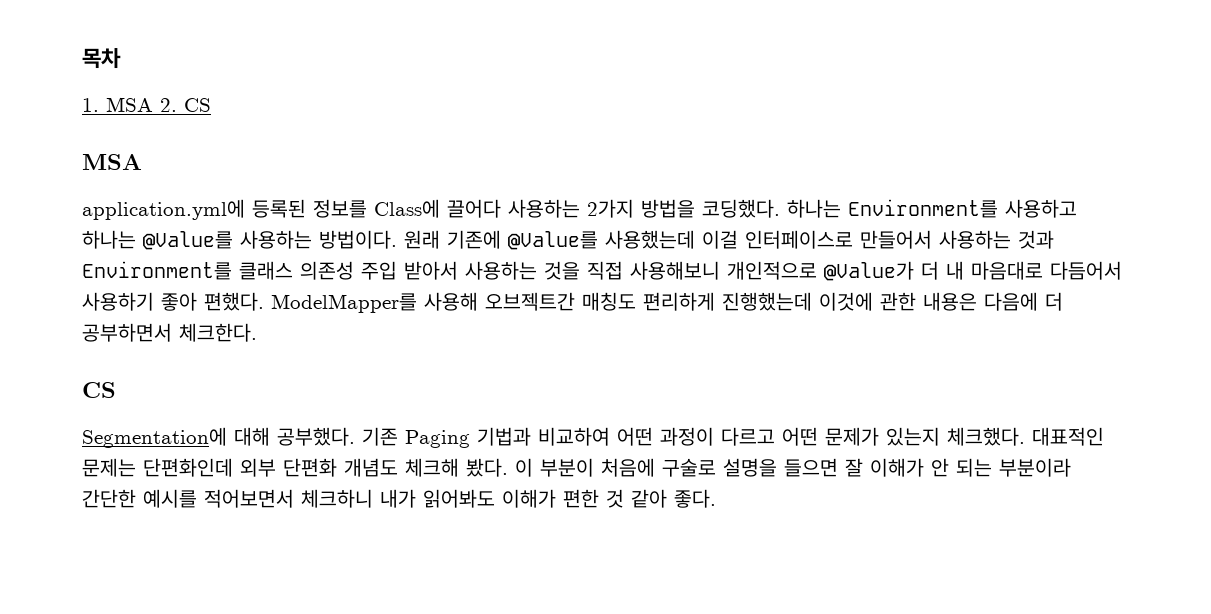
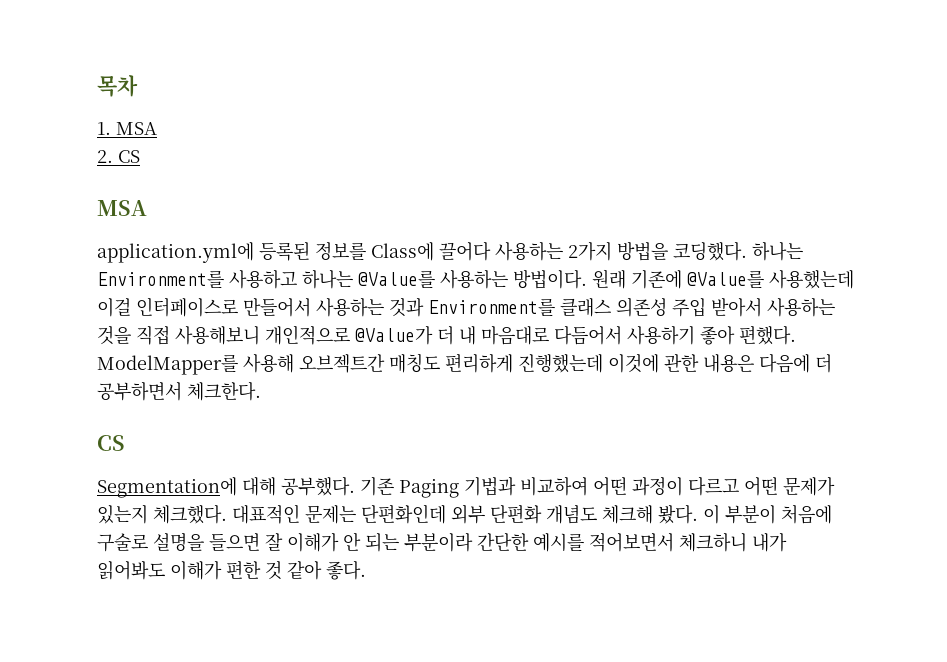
(153, 104) none -> (157, 128) //

